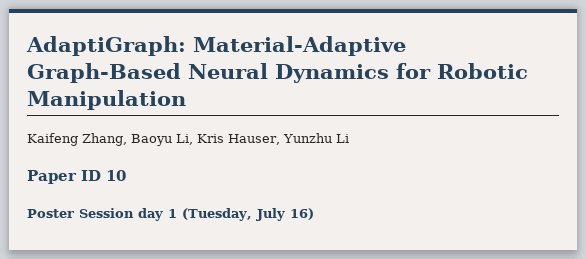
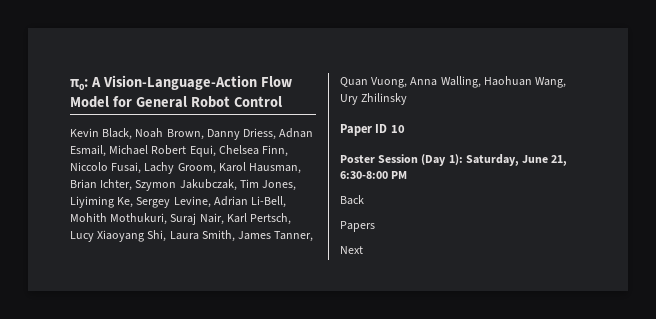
[26,36,406,56] [27,63,528,83] [27,90,186,110] [27,133,349,146] AdaptiGraph: Material-Adaptive Graph-Based Neural Dynamics for Robotic Manipulation // Kaifeng Zhang, Baoyu Li, Kris Hauser, Yunzhu Li -> [70,75,292,90] [70,96,282,108] [70,128,314,140] [70,145,289,157] [70,162,302,174] [70,179,297,191] [70,196,287,208] [70,213,292,225] [70,230,314,242] [340,76,567,88] [340,93,408,105] π₀: A Vision-Language-Action Flow Model for General Robot Control // Kevin Black, Noah Brown, Danny Driess, Adnan Esmail, Michael Robert Equi, Chelsea Finn, Niccolo Fusai, Lachy Groom, Karol Hausman, Brian Ichter, Szymon Jakubczak, Tim Jones, Liyiming Ke, Sergey Levine, Adrian Li-Bell, Mohith Mothukuri, Suraj Nair, Karl Pertsch, Lucy Xiaoyang Shi, Laura Smith, James Tanner, Quan Vuong, Anna Walling, Haohuan Wang, Ury Zhilinsky
[138,208,314,221] day 1 (Tuesday, July 16) -> [421,154,568,166] [340,171,408,179] [340,195,364,205] [340,221,375,232] [340,246,363,254] (Day 1): Saturday, June 21, 6:30-8:00 PM // Back // Papers // Next

